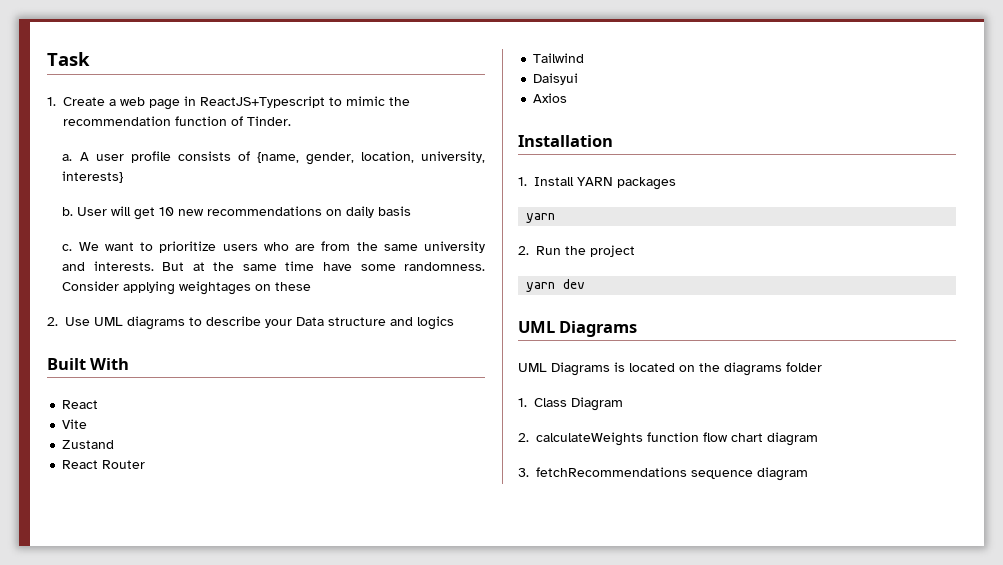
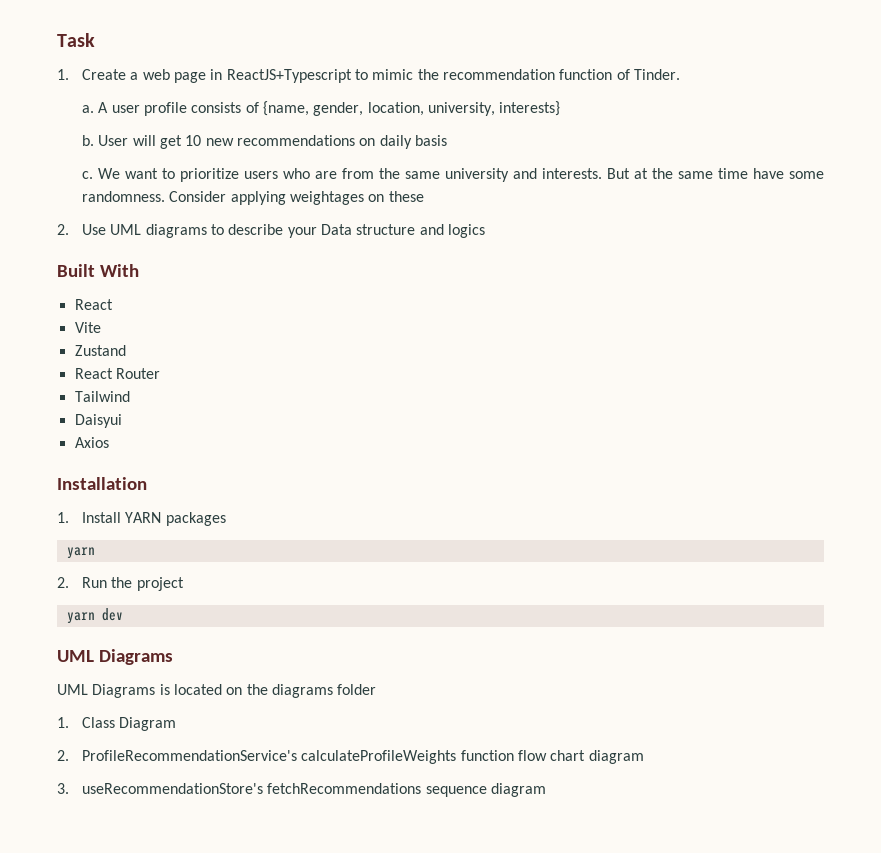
[536,432,643,446] calculateWeights -> [82,750,457,764] ProfileRecommendationService's calculateProfileWeights
(529, 472) none -> [82,783,264,794] useRecommendationStore's

